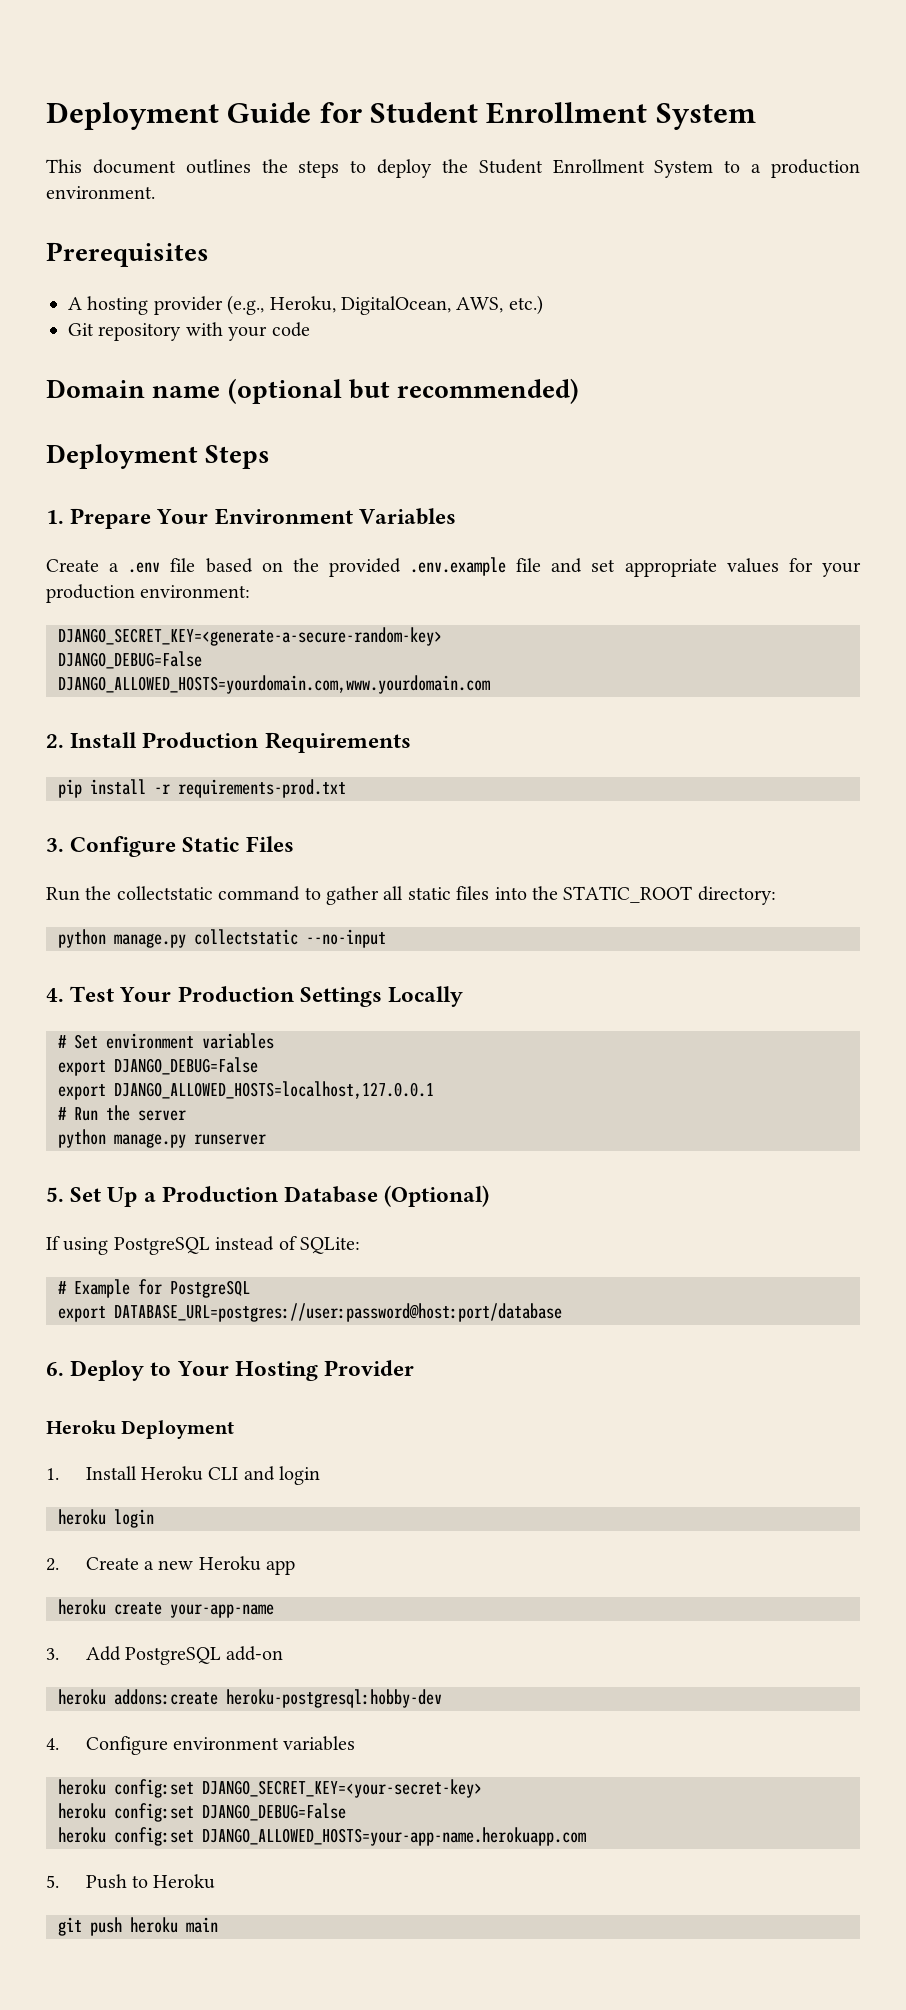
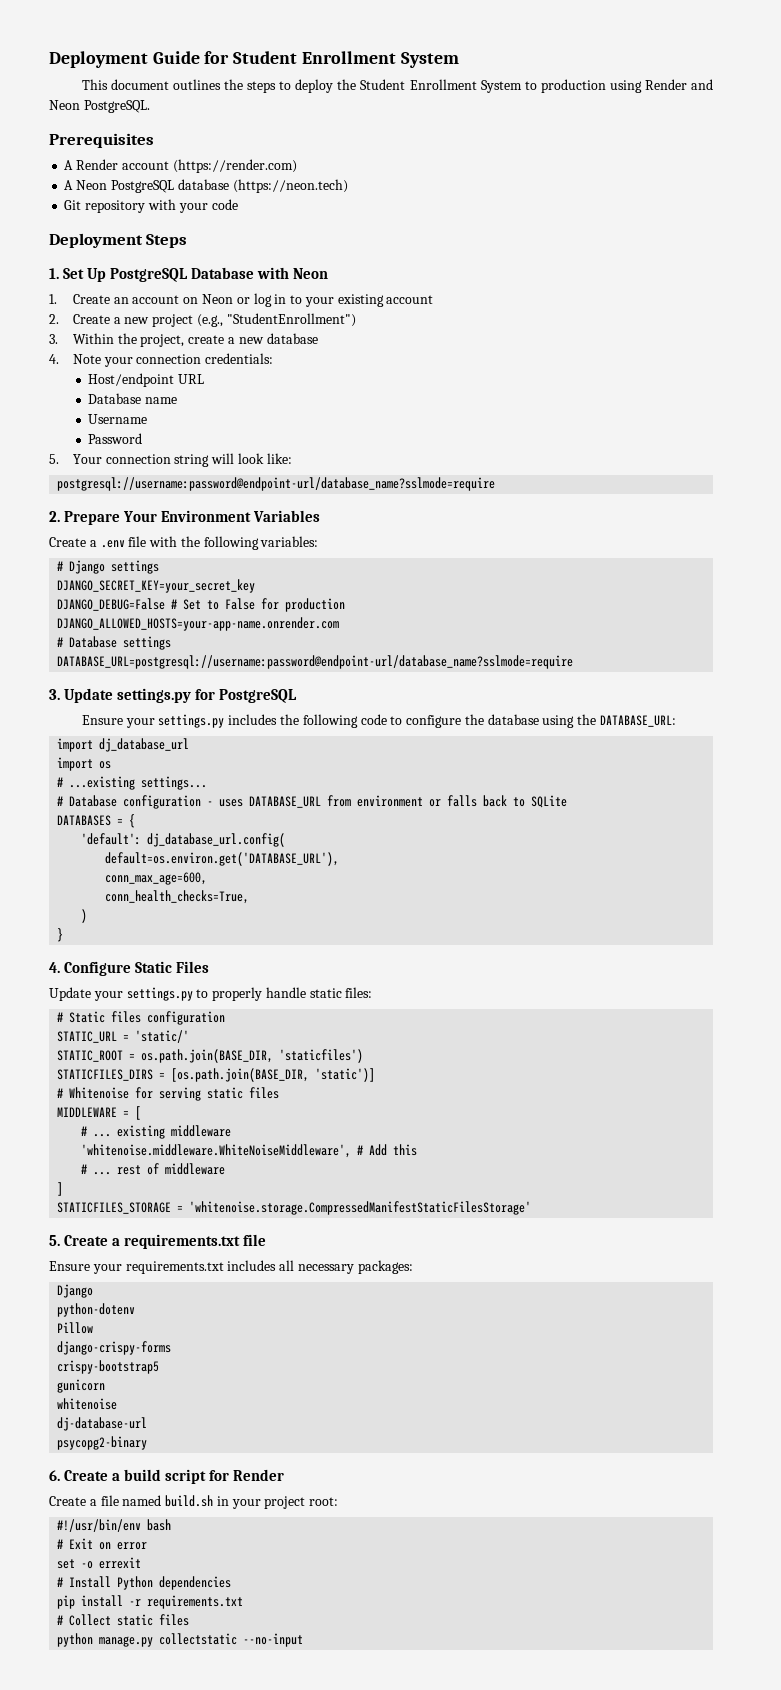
[751,159,860,178] [46,186,155,199] [46,242,209,267] [68,295,543,315] a production environment. // Prerequisites // A hosting provider (e.g., Heroku, DigitalOcean, AWS, etc.) -> [540,79,713,93] [49,100,150,113] [49,133,154,148] [64,159,297,173] [64,179,348,193] production using Render and Neon PostgreSQL. // Prerequisites // A Render account (https://render.com) // A Neon PostgreSQL database (https://neon.tech)
[46,378,580,404] [46,444,271,469] [46,510,64,524] Domain name (optional but recommended) // Deployment Steps // 1. -> [49,233,188,248] [49,267,329,282] [49,293,434,307] [49,313,356,327] [49,333,318,347] [49,353,274,367] [88,373,205,387] [88,393,178,404] [88,414,148,424] [88,433,143,444] [49,453,292,467] [57,477,496,491] [49,511,60,522] Deployment Steps // 1. Set Up PostgreSQL Database with Neon // 1. Create an account on Neon or log in to your existing account // 2. Create a new project (e.g., "StudentEnrollment") // 3. Within the project, create a new database // 4. Note your connection credentials: // Host/endpoint URL // Database name // Username // Password // 5. Your connection string will look like: // postgresql://username:password@endpoint-url/database_name?sslmode=require // 2.
[205,557,861,577] [46,584,251,603] [58,627,442,646] [58,651,202,669] [58,675,490,694] [46,732,411,753] [58,779,346,798] [46,836,294,857] [46,886,776,905] [58,929,386,948] [46,986,464,1007] [58,1033,274,1049] [58,1057,258,1076] [58,1081,434,1100] [58,1105,186,1121] [58,1129,266,1148] [46,1185,490,1207] [46,1236,360,1255] [58,1279,250,1298] [58,1303,562,1322] [46,1360,415,1381] [46,1420,235,1439] [46,1466,321,1485] [58,1509,154,1528] [46,1556,296,1575] [58,1599,274,1618] [46,1646,284,1665] [58,1689,442,1708] [46,1736,356,1755] [58,1779,482,1798] [58,1803,346,1822] [58,1827,586,1846] [46,1874,216,1889] [58,1917,218,1936] based on the provided .env.example file and set appropriate values for your production environment: // DJANGO_SECRET_KEY=<generate-a-secure-random-key> // DJANGO_DEBUG=False // DJANGO_ALLOWED_HOSTS=yourdomain.com,www.yourdomain.com // 2. Install Production Requirements // pip install -r requirements-prod.txt // 3. Configure Static Files // Run the collectstatic command to gather all static files into the STATIC_ROOT directory: // python manage.py collectstatic --no-input // 4. Test Your Production Settings Locally // # Set environment variables // export DJANGO_DEBUG=False // export DJANGO_ALLOWED_HOSTS=localhost,127.0.0.1 // # Run the server // python manage.py runserver // 5. Set Up a Production Database (Optional) // If using PostgreSQL instead of SQLite: // # Example for PostgreSQL // export DATABASE_URL=postgres://user:password@host:port/database // 6. Deploy to Your Hosting Provider // Heroku Deployment // 1. Install Heroku CLI and login // heroku login // 2. Create a new Heroku app // heroku create your-app-name // 3. Add PostgreSQL add-on // heroku addons:create heroku-postgresql:hobby-dev // 4. Configure environment variables // heroku config:set DJANGO_SECRET_KEY=<your-secret-key> // heroku config:set DJANGO_DEBUG=False // heroku config:set DJANGO_ALLOWED_HOSTS=your-app-name.herokuapp.com // 5. Push to Heroku // git push heroku main -> [149,536,319,550] [57,560,160,574] [57,579,256,593] [57,598,346,612] [57,617,340,631] [57,636,172,650] [57,655,574,669] [49,688,298,703] [81,714,677,728] [57,738,190,752] [57,757,112,771] [57,776,208,790] [57,795,568,809] [57,814,136,828] [81,833,286,847] [105,852,340,866] [105,872,208,885] [105,890,250,904] [81,909,88,923] [57,928,64,942] [49,961,210,976] [49,987,373,1001] [57,1011,226,1025] [57,1030,190,1043] [57,1049,364,1063] [57,1068,376,1082] [57,1087,280,1101] [57,1106,142,1120] [81,1125,232,1139] [81,1144,418,1158] [81,1163,226,1175] [57,1182,64,1196] [57,1201,532,1215] [49,1234,267,1249] [49,1260,413,1274] [57,1284,94,1298] [57,1303,136,1317] [57,1322,94,1334] [57,1341,172,1355] [57,1360,160,1374] [57,1379,106,1393] [57,1398,118,1410] [57,1417,148,1431] [57,1436,148,1450] [49,1469,285,1484] [49,1495,339,1509] [57,1519,172,1532] [57,1538,148,1550] [57,1557,142,1569] [57,1576,232,1590] [57,1595,244,1609] [57,1614,190,1626] [57,1633,304,1647] with the following variables: // # Django settings // DJANGO_SECRET_KEY=your_secret_key // DJANGO_DEBUG=False # Set to False for production // DJANGO_ALLOWED_HOSTS=your-app-name.onrender.com // # Database settings // DATABASE_URL=postgresql://username:password@endpoint-url/database_name?sslmode=require // 3. Update settings.py for PostgreSQL // Ensure your settings.py includes the following code to configure the database using the DATABASE_URL: // import dj_database_url // import os // # ...existing settings... // # Database configuration - uses DATABASE_URL from environment or falls back to SQLite // DATABASES = { // 'default': dj_database_url.config( // default=os.environ.get('DATABASE_URL'), // conn_max_age=600, // conn_health_checks=True, // ) // } // 4. Configure Static Files // Update your settings.py to properly handle static files: // # Static files configuration // STATIC_URL = 'static/' // STATIC_ROOT = os.path.join(BASE_DIR, 'staticfiles') // STATICFILES_DIRS = [os.path.join(BASE_DIR, 'static')] // # Whitenoise for serving static files // MIDDLEWARE = [ // # ... existing middleware // 'whitenoise.middleware.WhiteNoiseMiddleware', # Add this // # ... rest of middleware // ] // STATICFILES_STORAGE = 'whitenoise.storage.CompressedManifestStaticFilesStorage' // 5. Create a requirements.txt file // Ensure your requirements.txt includes all necessary packages: // Django // python-dotenv // Pillow // django-crispy-forms // crispy-bootstrap5 // gunicorn // whitenoise // dj-database-url // psycopg2-binary // 6. Create a build script for Render // Create a file named build.sh in your project root: // #!/usr/bin/env bash // # Exit on error // set -o errexit // # Install Python dependencies // pip install -r requirements.txt // # Collect static files // python manage.py collectstatic --no-input

